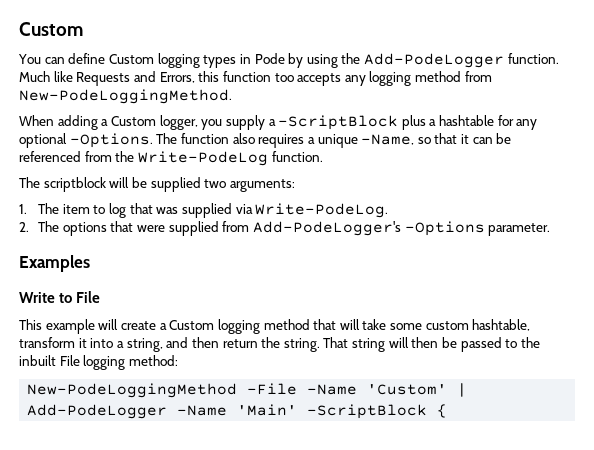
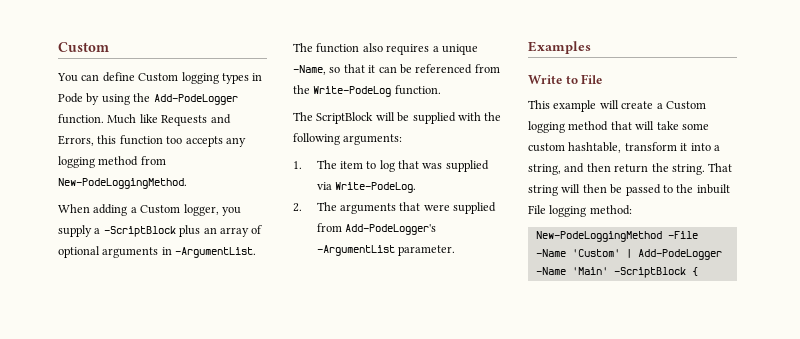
[429,115,538,130] [19,133,153,148] a hashtable for any optional -Options. -> [203,225,263,237] [58,246,257,258] an array of optional arguments in -ArgumentList.
[43,177,106,192] scriptblock -> [316,112,374,124] ScriptBlock
[204,179,227,188] two -> [457,112,502,121] [293,133,340,145] with the following
[62,222,107,236] options -> [339,203,396,214] arguments
[404,221,485,236] -Options -> [316,245,395,256] -ArgumentList

